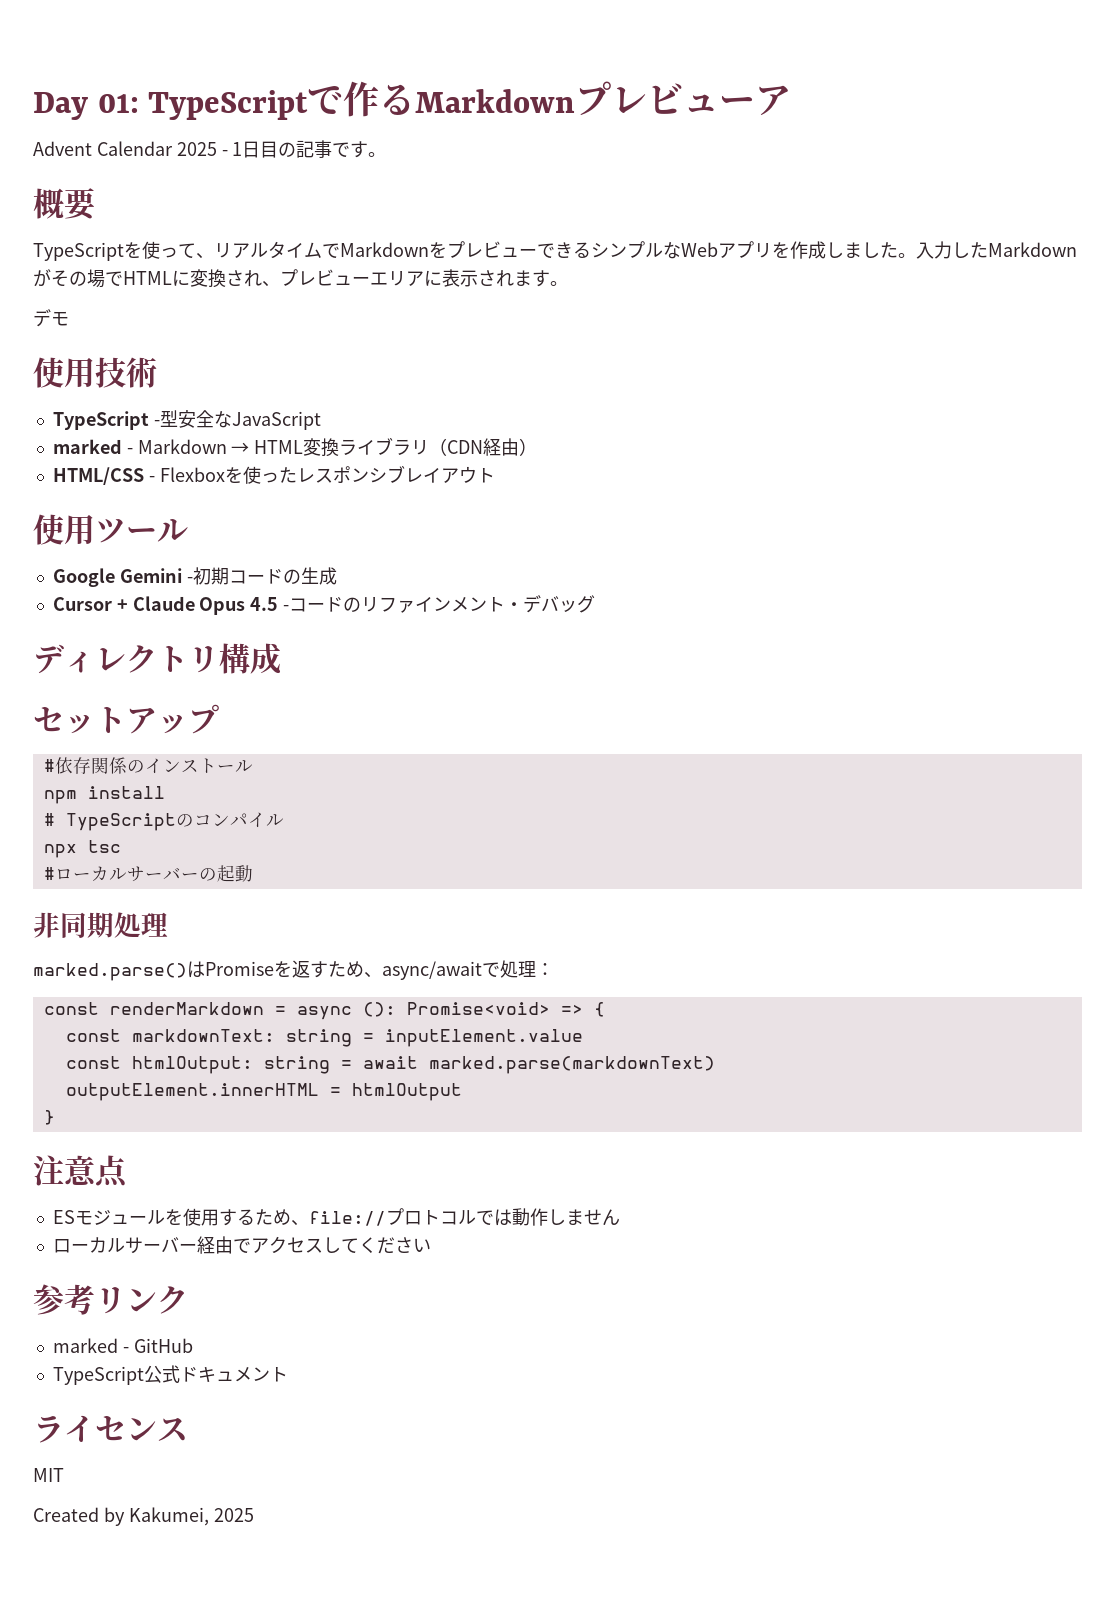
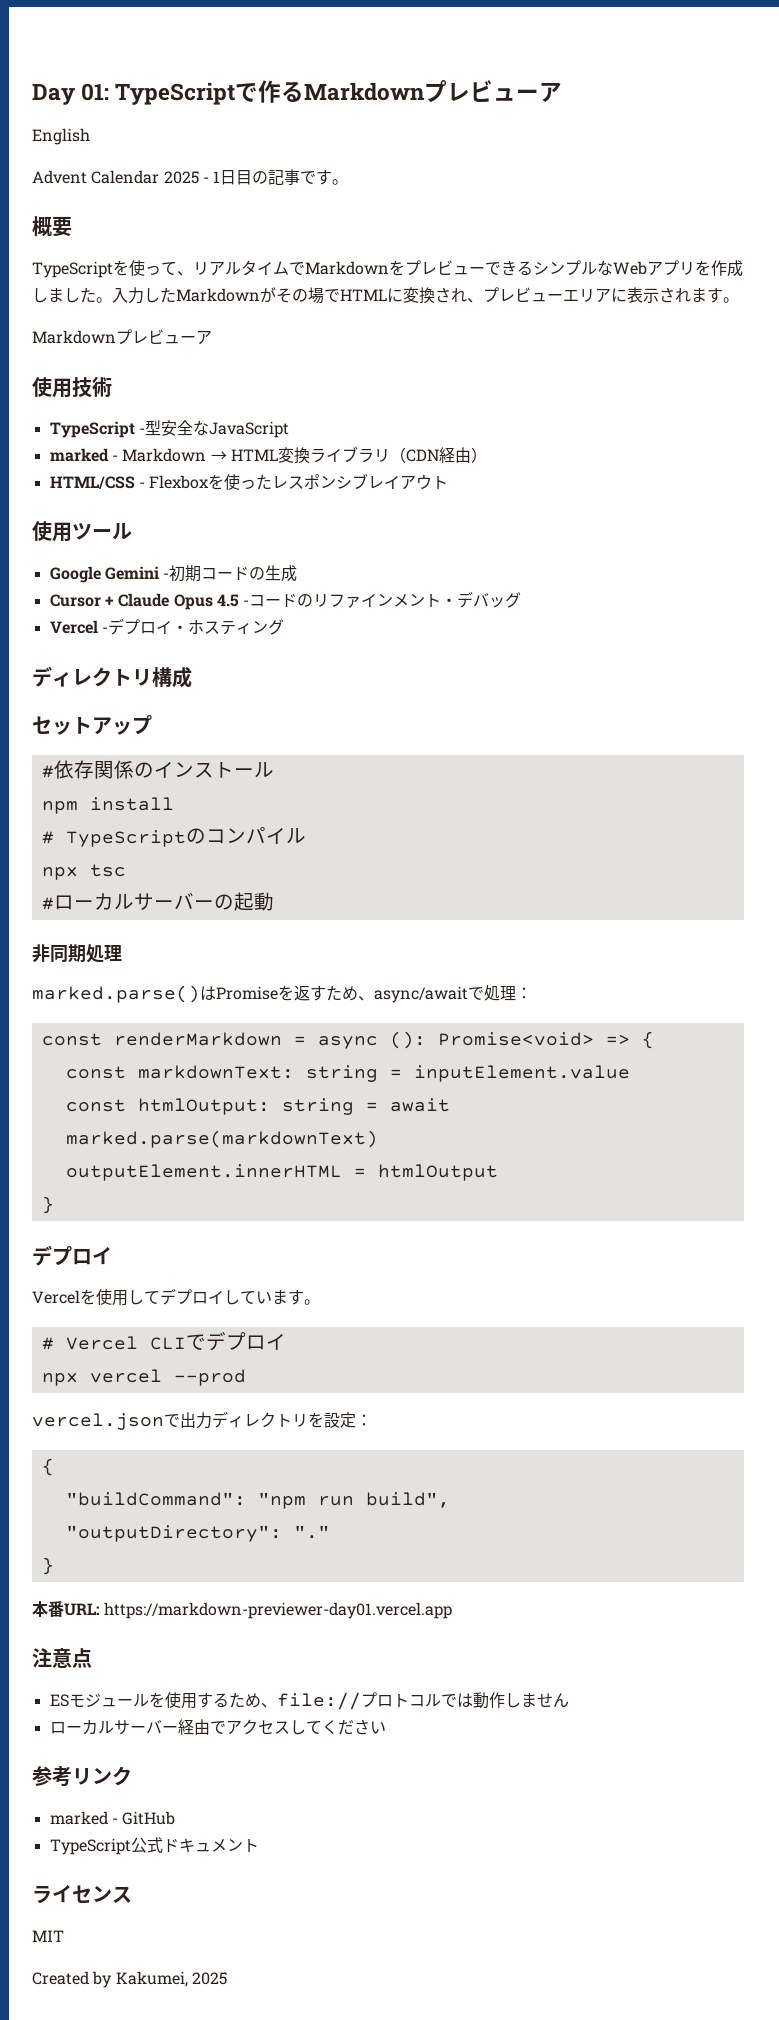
(792, 100) none -> [32,128,90,145] // English
[33,309,69,327] デモ -> [32,329,212,345] Markdownプレビューア
(596, 604) none -> [49,618,284,635] // Vercel -デプロイ・ホスティング
(55, 1117) none -> [32,1245,112,1266] [32,1288,320,1306] [41,1332,286,1351] [41,1369,246,1386] [32,1411,372,1430] [41,1458,54,1476] [65,1492,450,1509] [65,1525,330,1542] [41,1557,54,1575] [32,1601,453,1619] // デプロイ // Vercelを使用してデプロイしています。 // # Vercel CLIでデプロイ // npx vercel --prod // vercel.jsonで出力ディレクトリを設定： // { // "buildCommand": "npm run build", // "outputDirectory": "." // } // 本番URL: https://markdown-previewer-day01.vercel.app

